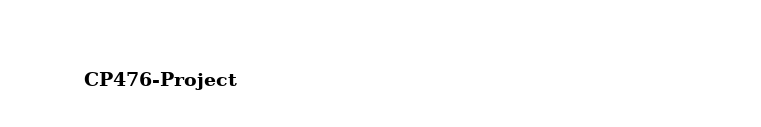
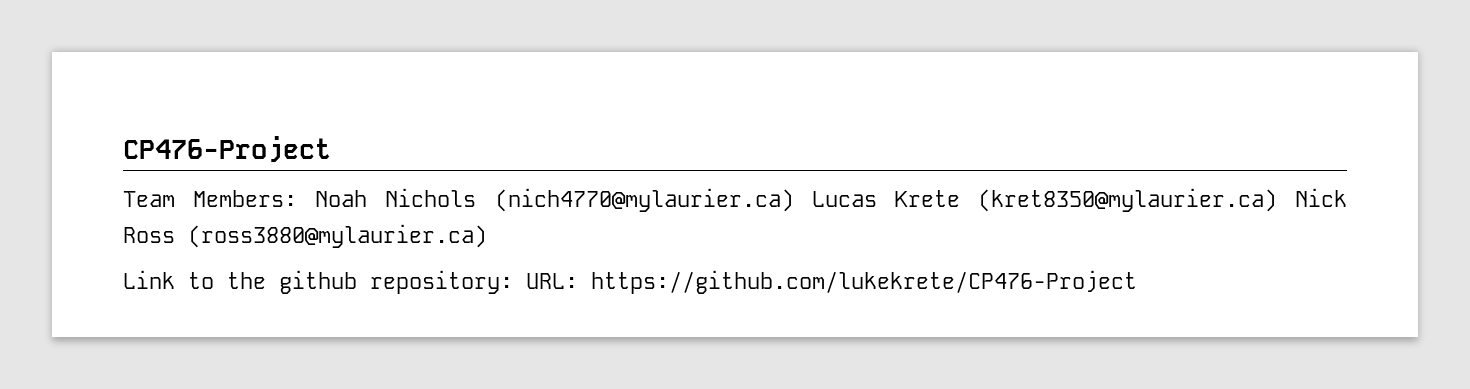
(237, 81) none -> [123,188,1347,212] [123,224,487,248] [123,270,1137,294] // Team Members: Noah Nichols (nich4770@mylaurier.ca) Lucas Krete (kret8350@mylaurier.ca) Nick Ross (ross3880@mylaurier.ca) // Link to the github repository: URL: https://github.com/lukekrete/CP476-Project

